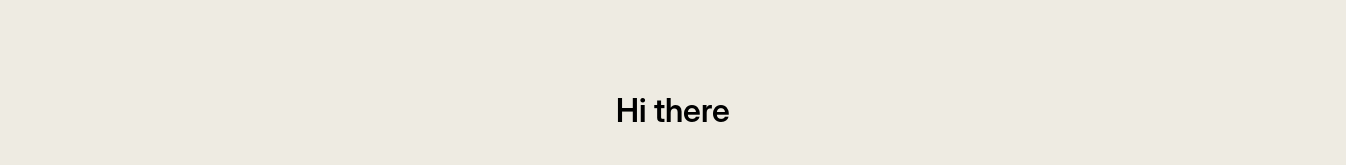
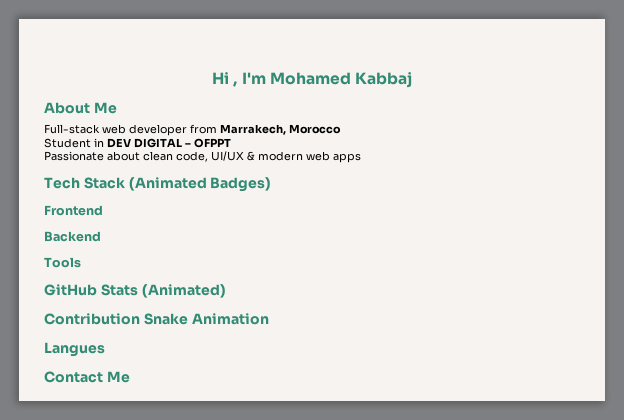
[654,98,731,122] there -> [233,72,412,88] [44,102,117,114] [44,124,341,136] [44,138,231,148] [44,151,361,163] [44,177,272,192] [44,205,103,216] [44,231,101,242] [44,257,81,268] [44,284,226,298] [44,313,269,325] [44,342,105,357] [44,371,130,383] , I'm Mohamed Kabbaj // About Me // Full-stack web developer from Marrakech, Morocco // Student in DEV DIGITAL – OFPPT // Passionate about clean code, UI/UX & modern web apps // Tech Stack (Animated Badges) // Frontend // Backend // Tools // GitHub Stats (Animated) // Contribution Snake Animation // Langues // Contact Me

